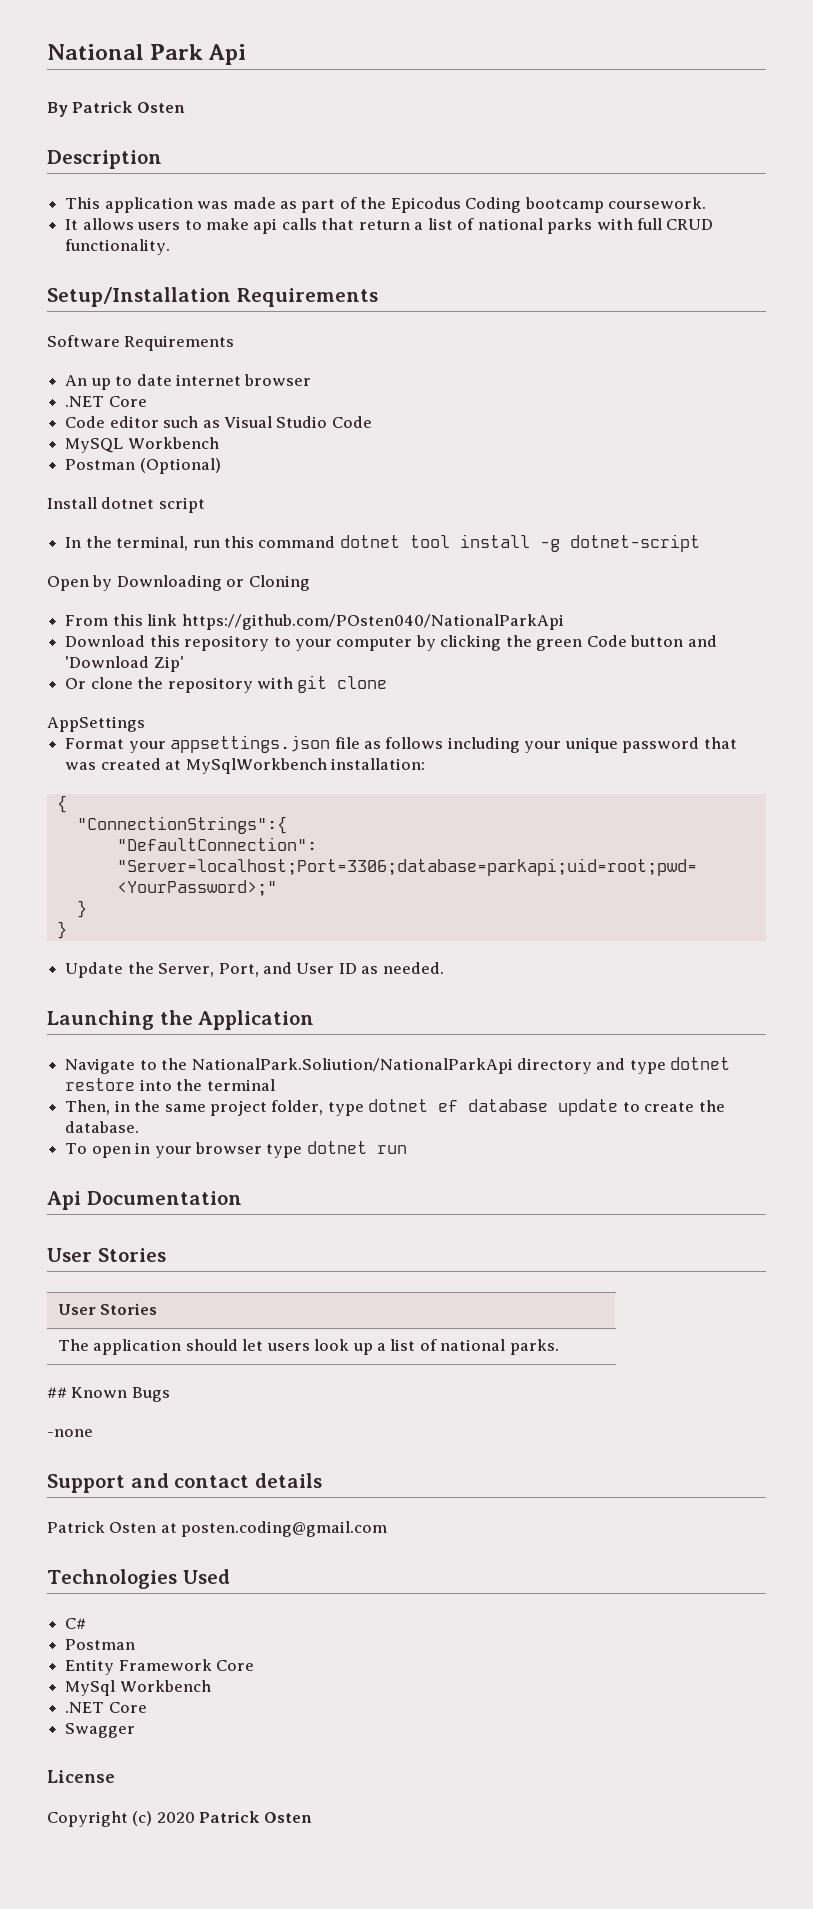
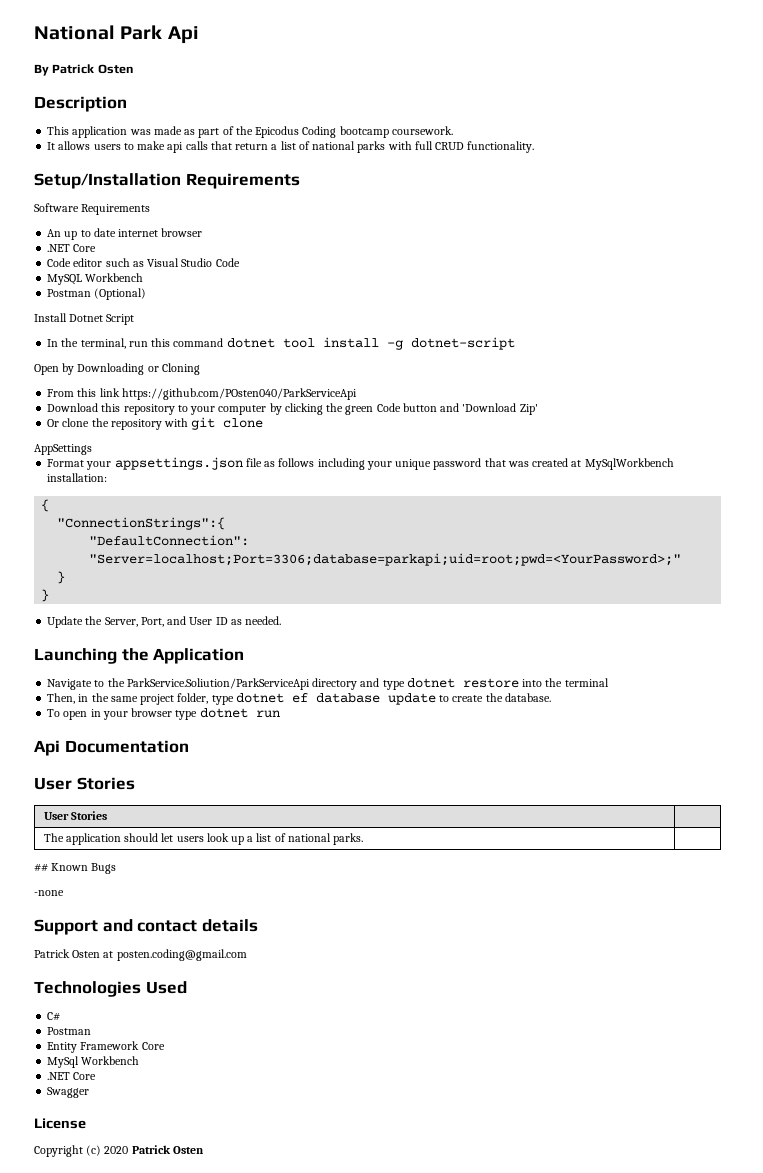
[101,497,205,513] dotnet script -> [69,314,135,325] Dotnet Script
[181,614,564,630] https://github.com/POsten040/NationalParkApi -> [121,388,357,400] https://github.com/POsten040/ParkServiceApi
[191,1058,513,1074] NationalPark.Soliution/NationalParkApi -> [126,678,310,690] ParkService.Soliution/ParkServiceApi

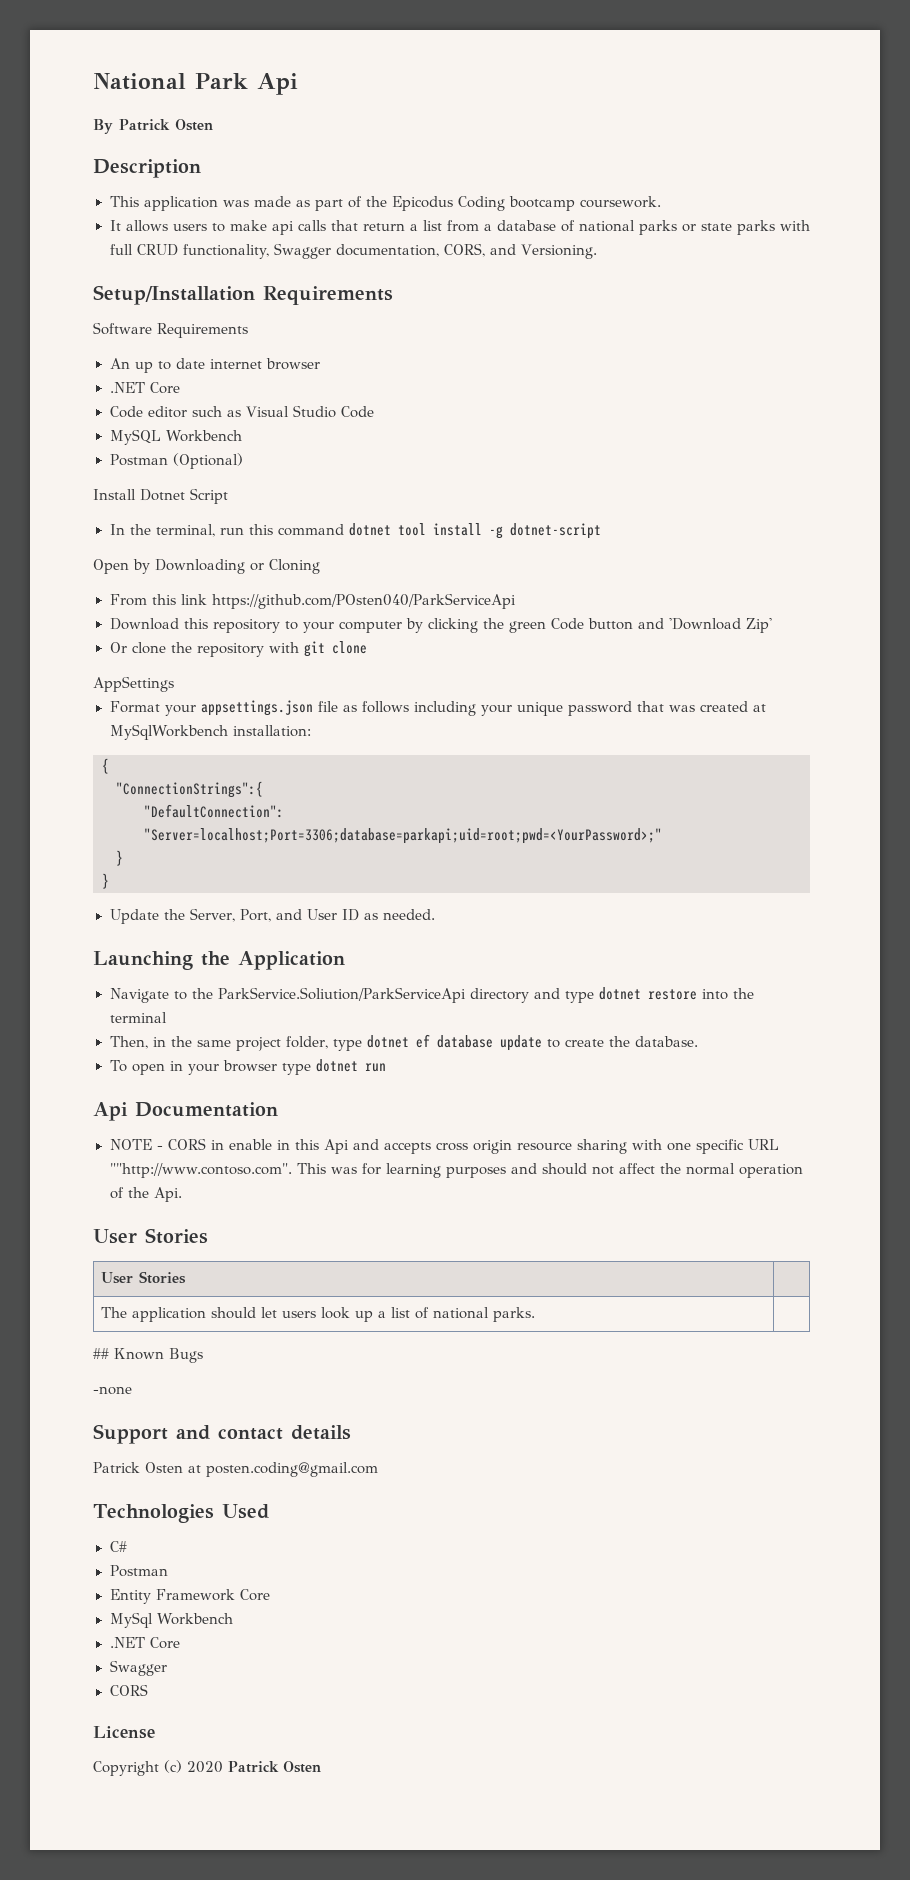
[298,141,535,153] of national parks with full CRUD functionality. -> [446,220,810,235] [109,243,598,259] from a database of national parks or state parks with full CRUD functionality, Swagger documentation, CORS, and Versioning.
(189, 746) none -> [109,1138,779,1154] [109,1163,804,1178] [109,1187,182,1202] // NOTE - CORS in enable in this Api and accepts cross origin resource sharing with one specific URL ""http://www.contoso.com". This was for learning purposes and should not affect the normal operation of the Api.
(90, 1092) none -> [109,1684,148,1696] // CORS

